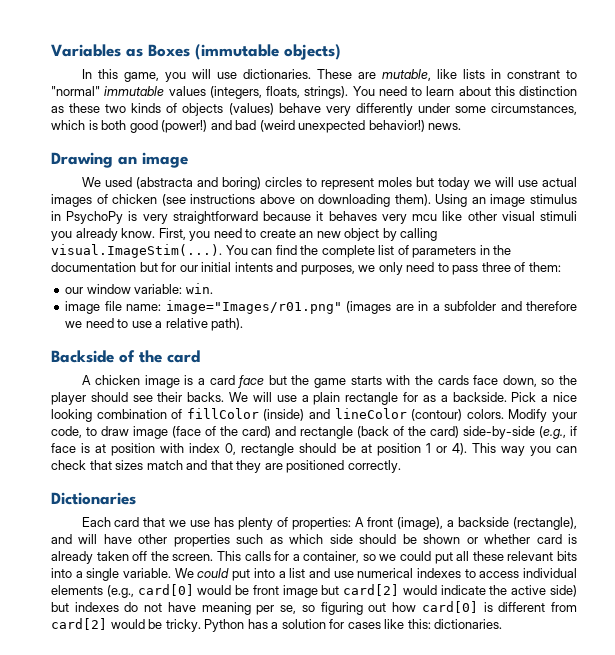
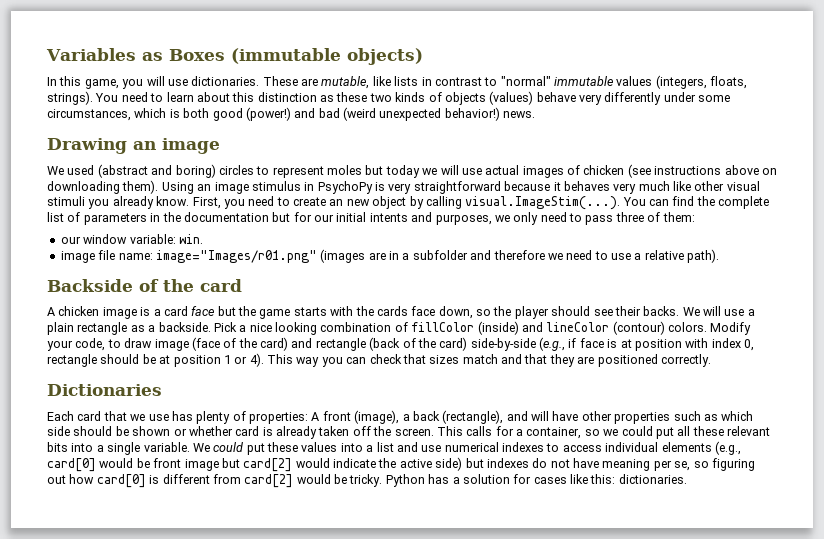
[506,70,560,79] constrant -> [434,77,482,86] contrast
[135,177,193,189] (abstracta -> [97,164,148,178] (abstract
[412,214,438,221] mcu -> [638,181,670,191] much
[403,392,419,402] for -> (128, 328) none
[458,517,510,527] backside -> [412,411,440,421] back
(251, 575) none -> [267,442,338,452] these values

